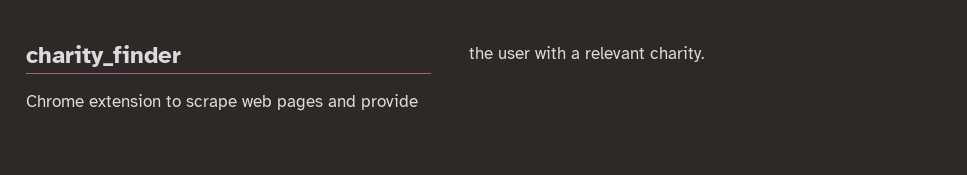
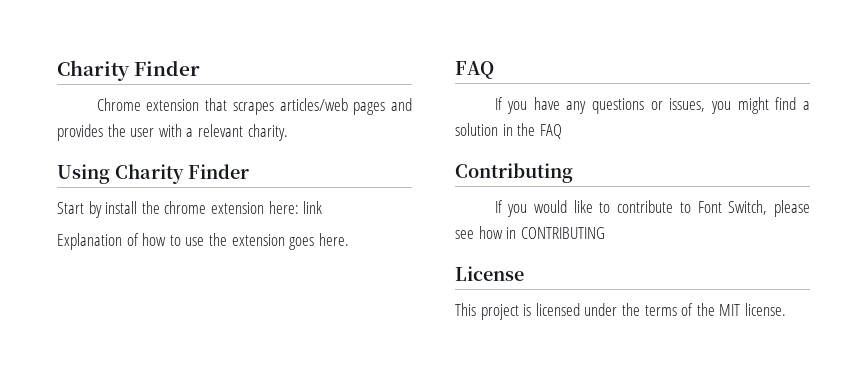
[26,45,181,67] charity_finder -> [57,60,201,81] Charity Finder
[166,95,272,110] to scrape web -> [204,98,348,115] that scrapes articles/web
[361,94,418,110] provide -> [57,124,103,141] provides
(704, 54) none -> [57,164,249,184] [57,201,323,218] [57,233,349,250] [455,61,494,79] [494,97,810,114] [455,123,562,139] [455,163,573,183] [494,200,811,217] [455,226,605,239] [455,266,524,281] [455,303,786,320] // Using Charity Finder // Start by install the chrome extension here: link // Explanation of how to use the extension goes here. // FAQ // If you have any questions or issues, you might find a solution in the FAQ // Contributing // If you would like to contribute to Font Switch, please see how in CONTRIBUTING // License // This project is licensed under the terms of the MIT license.

